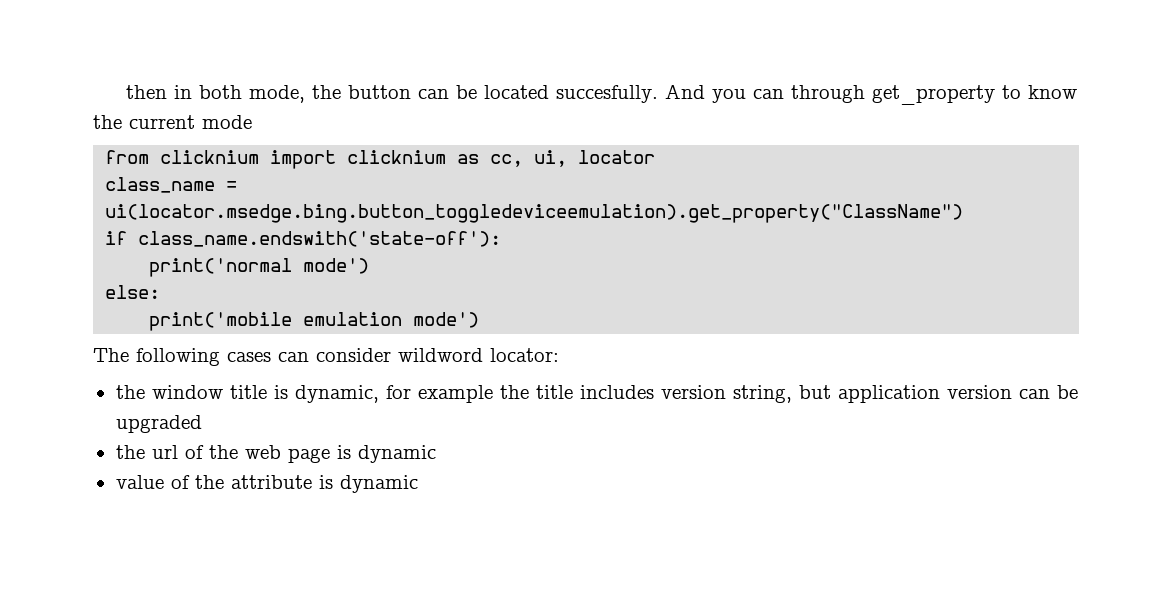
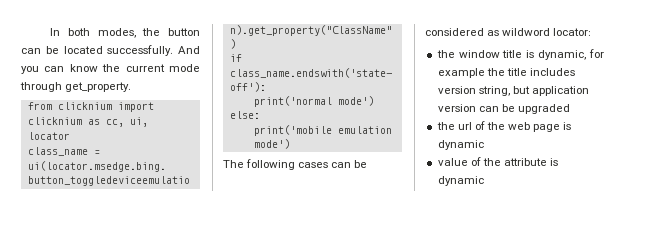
[125,85,305,103] then in both mode, -> [50,28,136,38] In both modes,
[555,85,658,103] succesfully. -> [107,45,174,56] successfully.
[790,85,1021,105] through get_property to -> (65, 69) none
(252, 122) none -> [20,82,132,92] through get_property.
[316,348,391,362] consider -> [354,160,368,168] [425,28,500,36] be considered as

